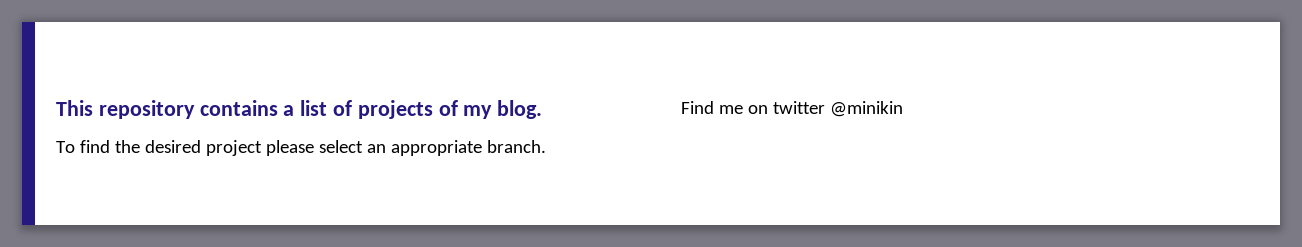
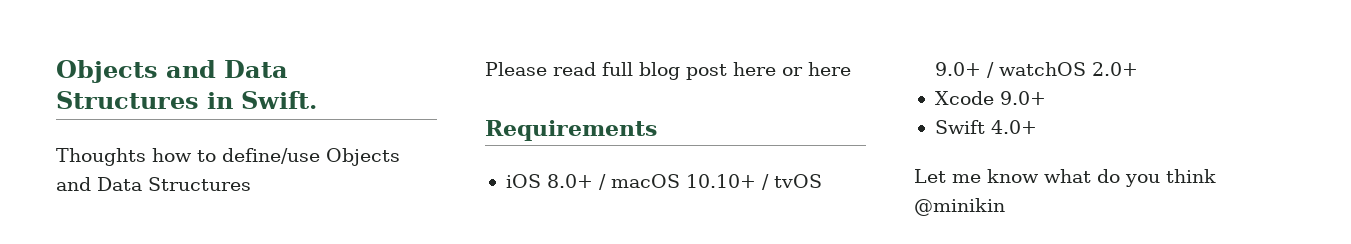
[56,100,543,119] [56,140,546,156] [681,101,825,114] This repository contains a list of projects of my blog. // To find the desired project please select an appropriate branch. // Find me on twitter -> [56,60,288,83] [56,91,317,109] [56,148,400,166] [56,177,251,191] [485,62,851,80] [485,120,657,141] [505,174,822,190] [934,62,1138,78] [934,91,1046,105] [934,120,1037,134] [914,169,1216,187] Objects and Data Structures in Swift. // Thoughts how to define/use Objects and Data Structures // Please read full blog post here or here // Requirements // iOS 8.0+ / macOS 10.10+ / tvOS 9.0+ / watchOS 2.0+ // Xcode 9.0+ // Swift 4.0+ // Let me know what do you think

